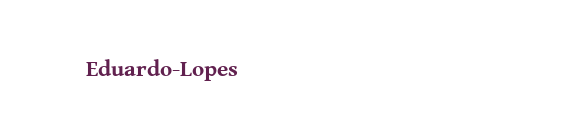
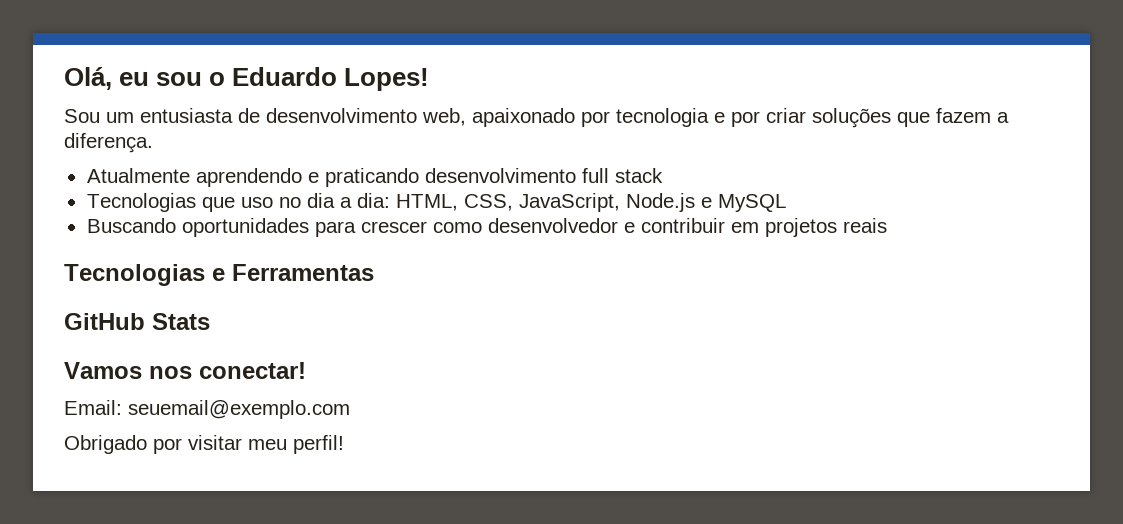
[86,59,238,81] Eduardo-Lopes -> [64,67,430,91] [64,108,1009,128] [64,133,153,153] [86,168,663,187] [86,193,786,212] [86,218,887,237] [64,264,374,286] [64,313,210,330] [64,362,306,379] [64,400,350,419] [64,435,344,454] Olá, eu sou o Eduardo Lopes! // Sou um entusiasta de desenvolvimento web, apaixonado por tecnologia e por criar soluções que fazem a diferença. // Atualmente aprendendo e praticando desenvolvimento full stack // Tecnologias que uso no dia a dia: HTML, CSS, JavaScript, Node.js e MySQL // Buscando oportunidades para crescer como desenvolvedor e contribuir em projetos reais // Tecnologias e Ferramentas // GitHub Stats // Vamos nos conectar! // Email: seuemail@exemplo.com // Obrigado por visitar meu perfil!

